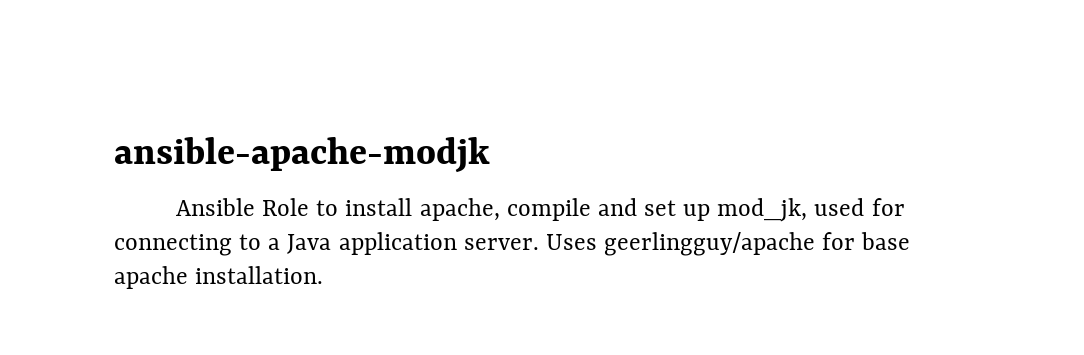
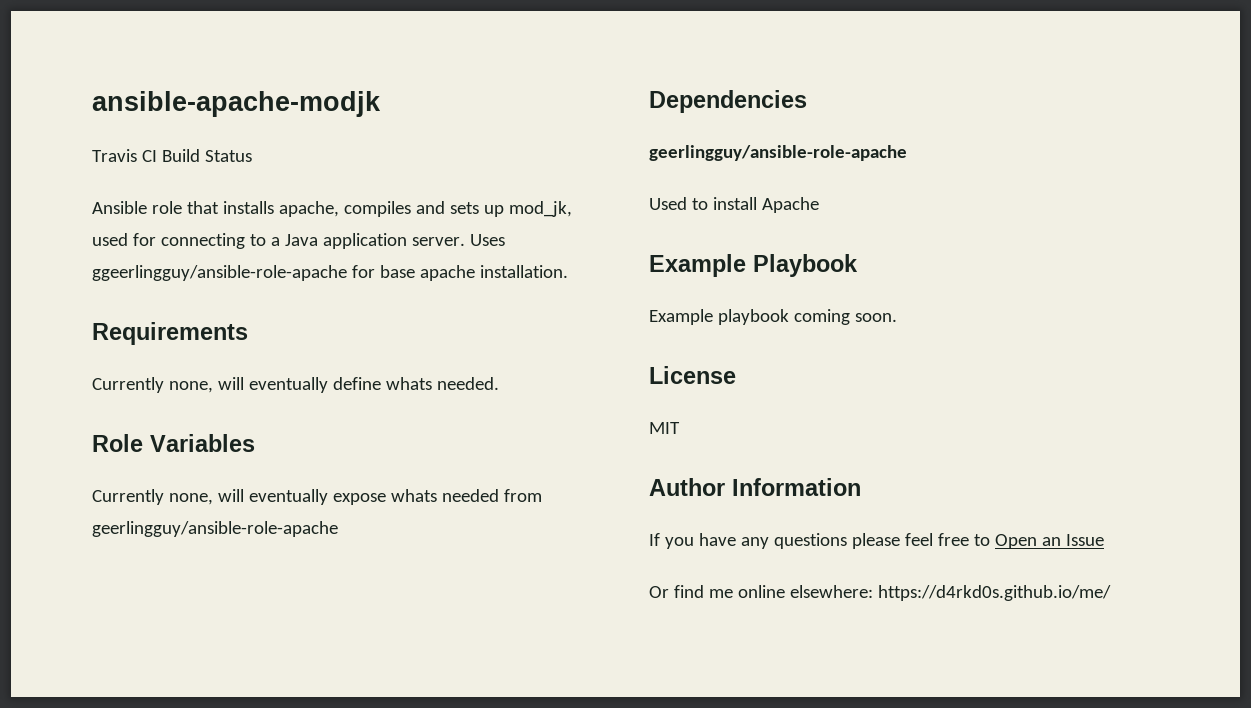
[175,198,676,221] Ansible Role to install apache, compile and set -> [92,149,252,162] [92,201,479,217] Travis CI Build Status // Ansible role that installs apache, compiles and sets
[604,232,816,256] geerlingguy/apache -> [92,265,347,281] ggeerlingguy/ansible-role-apache
(324, 275) none -> [92,322,248,345] [92,377,499,393] [92,434,255,452] [92,489,542,505] [92,521,338,537] [649,90,807,113] [649,145,907,161] [649,197,819,213] [649,254,858,277] [649,309,897,325] [649,366,736,384] [649,422,680,434] [649,478,861,496] [649,533,1104,549] [649,585,1111,601] // Requirements // Currently none, will eventually define whats needed. // Role Variables // Currently none, will eventually expose whats needed from geerlingguy/ansible-role-apache // Dependencies // geerlingguy/ansible-role-apache // Used to install Apache // Example Playbook // Example playbook coming soon. // License // MIT // Author Information // If you have any questions please feel free to Open an Issue // Or find me online elsewhere: https://d4rkd0s.github.io/me/

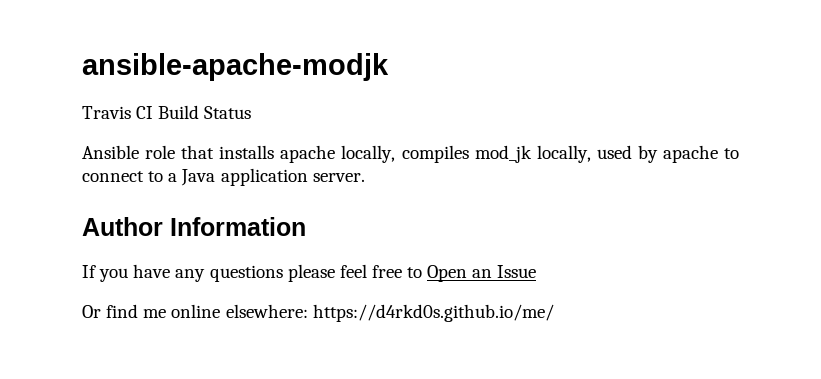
[278,201,572,217] [92,233,245,249] apache, compiles and sets up mod_jk, used for connecting -> [280,145,740,163] [82,171,144,182] apache locally, compiles mod_jk locally, used by apache to connect
[469,234,505,246] [92,265,568,281] [92,322,248,345] [92,377,499,393] [92,434,255,452] [92,489,542,505] [92,521,338,537] [649,90,807,113] [649,145,907,161] [649,197,819,213] [649,254,858,277] [649,309,897,325] [649,366,736,384] [649,422,680,434] Uses ggeerlingguy/ansible-role-apache for base apache installation. // Requirements // Currently none, will eventually define whats needed. // Role Variables // Currently none, will eventually expose whats needed from geerlingguy/ansible-role-apache // Dependencies // geerlingguy/ansible-role-apache // Used to install Apache // Example Playbook // Example playbook coming soon. // License // MIT -> (365, 177) none

